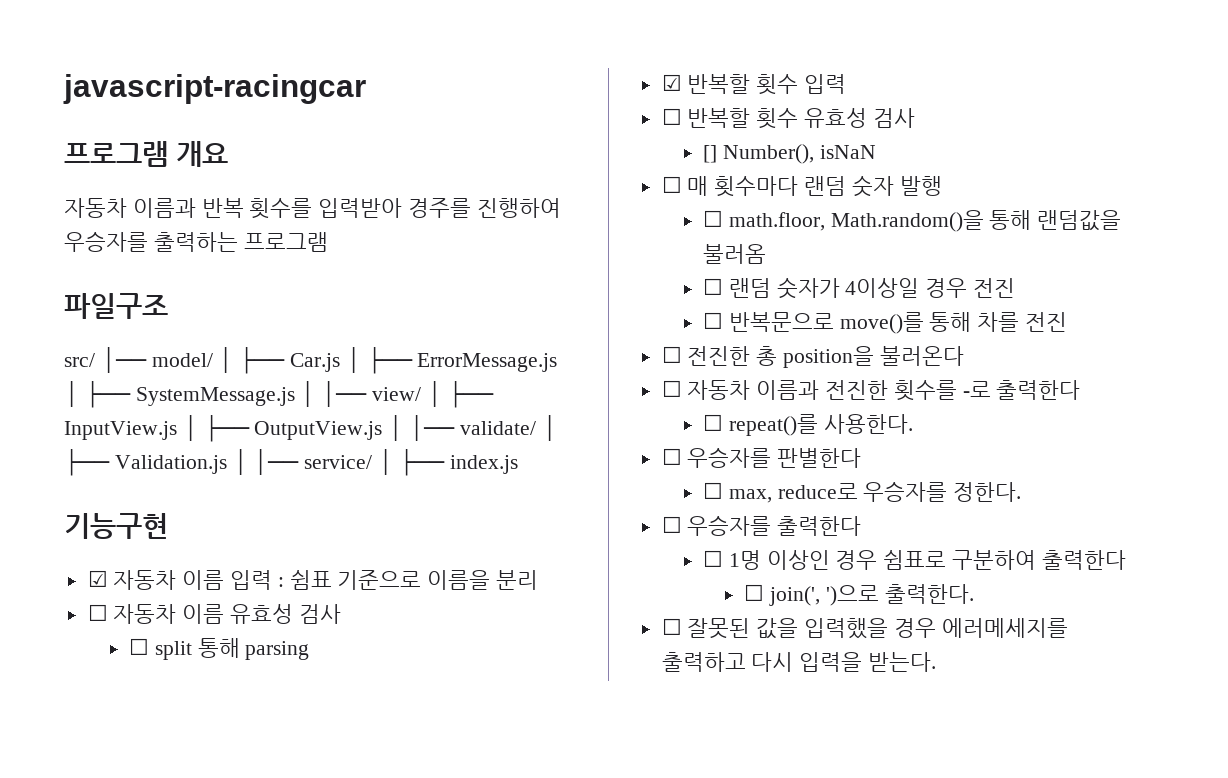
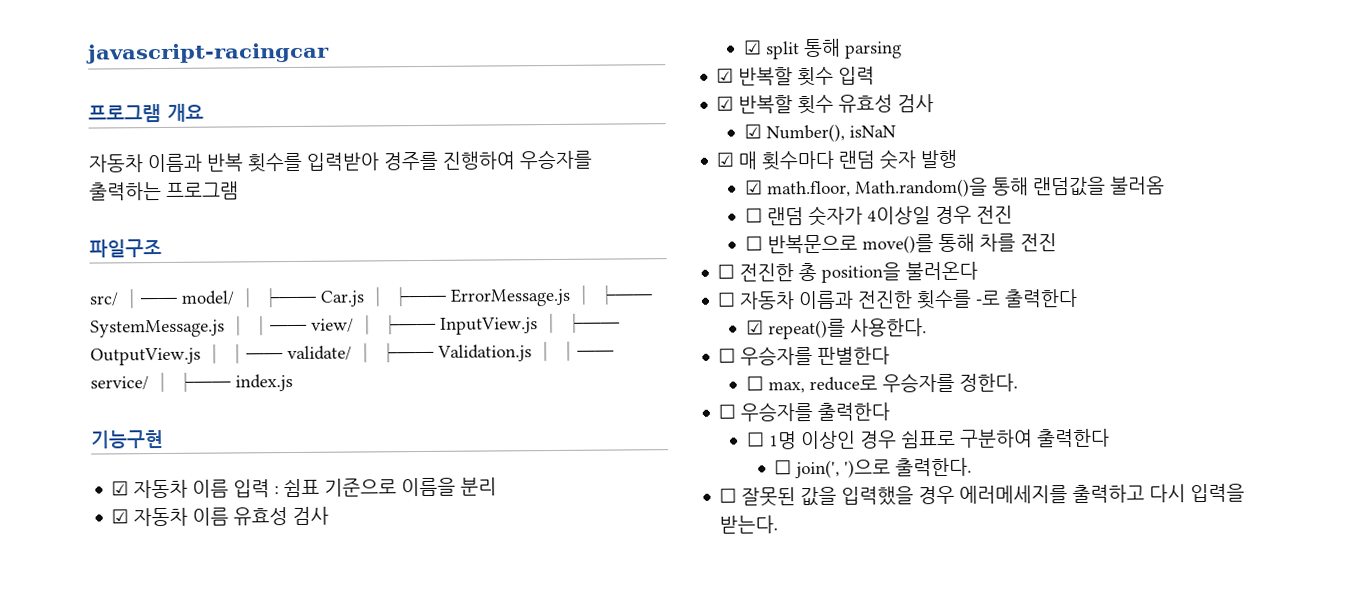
[87,604,108,621] ☐ -> [111,509,130,524] ☑
[129,638,150,655] ☐ -> [742,40,762,55] ☑
[661,108,682,125] ☐ -> [716,96,735,111] ☑
[703,145,718,163] [] -> [743,124,762,139] ☑
[661,176,682,193] ☐ -> [716,152,735,167] ☑
[703,210,724,227] ☐ -> [744,180,763,195] ☑
[703,414,724,431] ☐ -> [745,320,764,335] ☑

